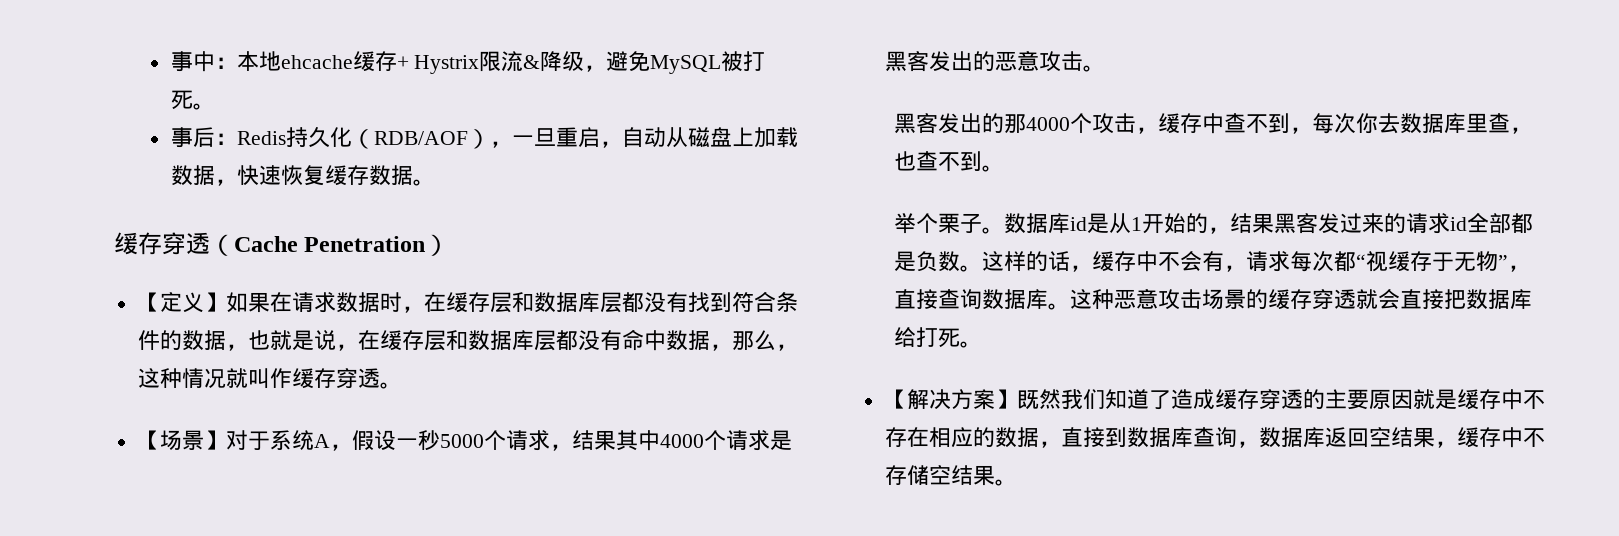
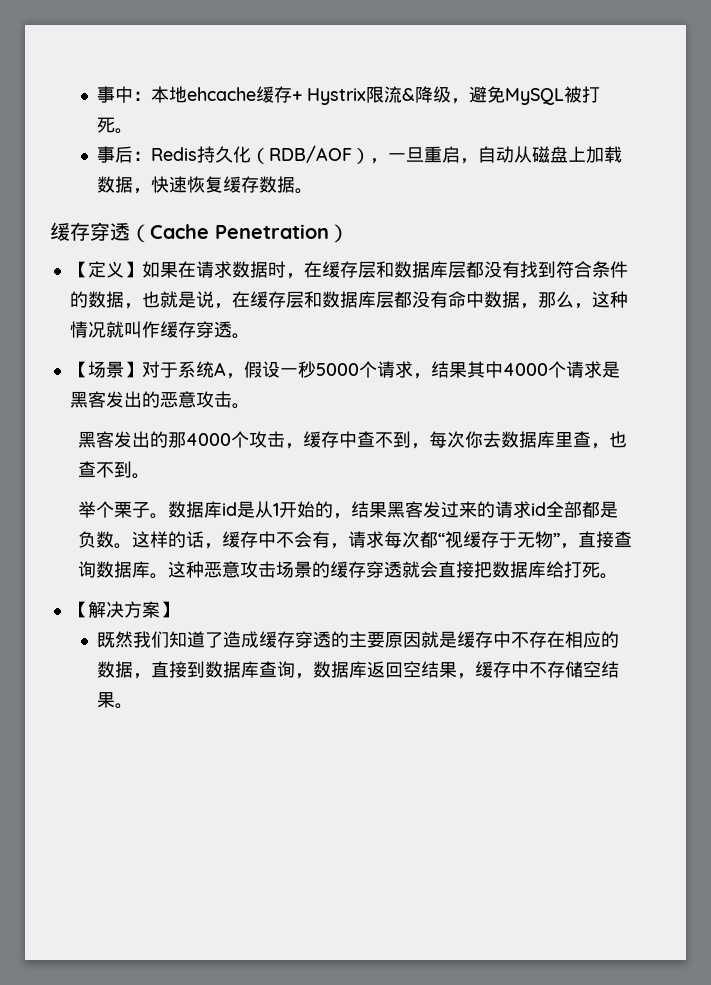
(1017, 399) none -> (178, 609) //

